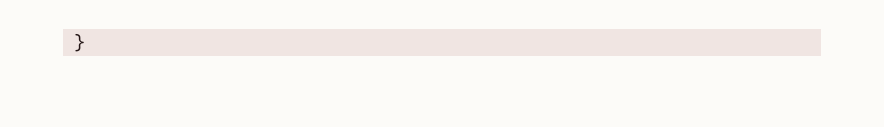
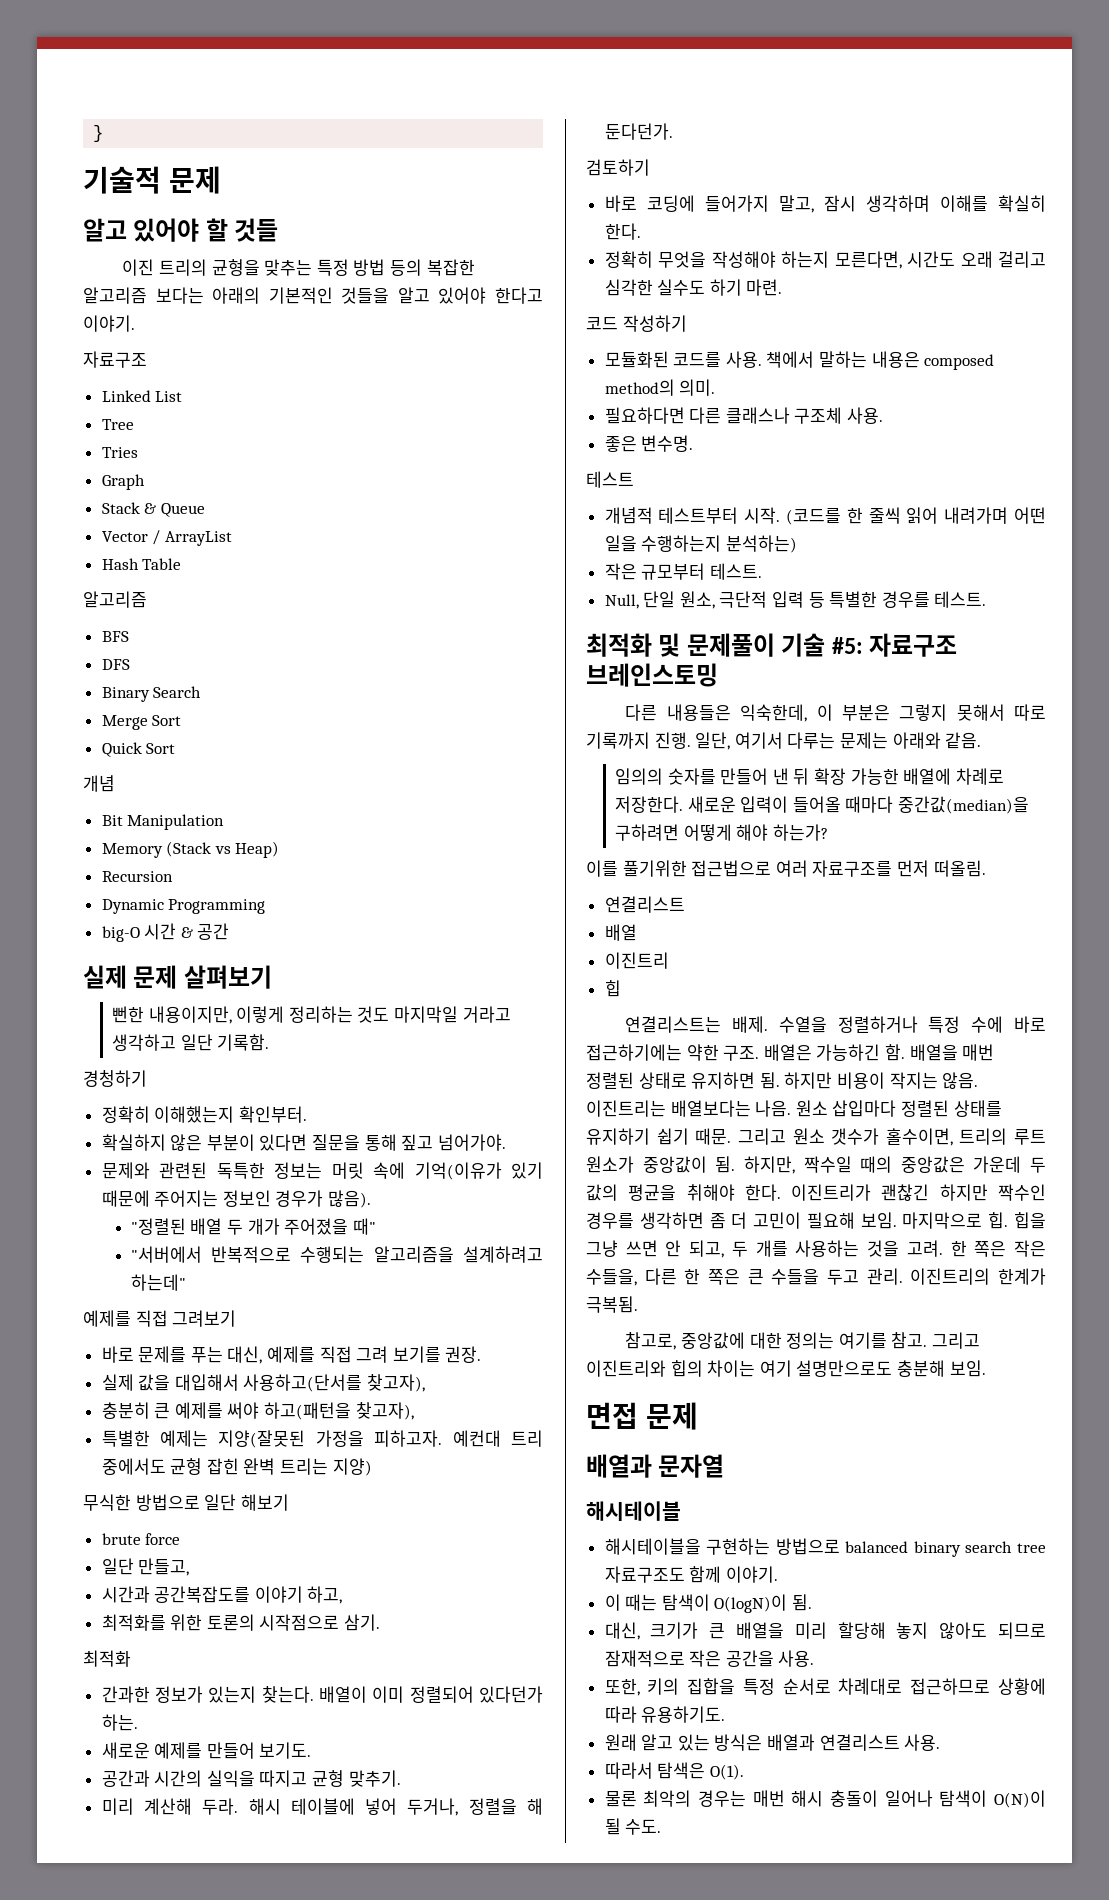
(86, 42) none -> [83,166,221,194] [83,218,279,242] [122,259,475,276] [83,287,543,304] [83,315,135,332] [83,351,147,368] [101,390,183,402] [101,419,134,430] [101,447,138,458] [101,474,145,490] [101,502,205,517] [101,530,232,546] [101,558,182,570] [83,591,147,608] [101,631,129,642] [101,659,130,670] [101,686,202,702] [101,715,182,730] [101,742,176,757] [83,775,115,792] [101,814,225,830] [101,841,280,858] [101,871,173,882] [101,899,266,914] [101,923,230,942] [83,965,272,989] [112,1006,511,1024] [112,1034,270,1051] [83,1070,147,1087] [101,1106,307,1123] [101,1134,506,1151] [101,1162,543,1180] [101,1190,372,1208] [130,1218,376,1235] [130,1246,543,1263] [130,1274,186,1291] [83,1310,237,1327] [101,1346,482,1364] [101,1374,426,1392] [101,1402,414,1420] [101,1430,543,1448] [101,1458,372,1476] [83,1494,289,1511] [101,1533,181,1545] [101,1558,190,1576] [101,1586,343,1604] [101,1614,381,1631] [83,1650,131,1667] [101,1686,543,1703] [101,1714,138,1731] [101,1742,312,1759] [101,1770,401,1787] [101,1798,543,1816] [604,123,673,140] [586,159,650,176] [604,195,1046,213] [604,223,641,240] [604,251,1046,269] [604,279,783,296] [586,315,687,332] [604,351,995,370] [604,379,716,396] [604,407,884,424] [604,435,694,452] [586,471,634,488] [604,507,1046,525] [604,535,797,553] [604,563,762,580] [604,591,987,609] [586,633,958,657] [586,663,718,687] [625,704,1046,722] [586,732,982,750] [615,768,1004,785] [615,796,1030,814] [615,824,828,841] [586,860,986,877] [604,896,685,913] [604,924,637,941] [604,952,669,969] [604,980,621,997] [625,1016,1046,1033] [586,1044,995,1061] [586,1072,979,1089] [586,1100,1002,1117] [586,1128,1046,1146] [586,1156,1046,1174] [586,1184,1046,1201] [586,1212,1046,1229] [586,1240,1046,1258] [586,1268,1046,1286] [586,1296,638,1313] [625,1332,980,1350] [586,1360,986,1377] [586,1402,698,1430] [586,1454,725,1478] [586,1501,681,1521] [604,1538,1046,1557] [604,1566,778,1583] [604,1594,813,1613] [604,1622,1046,1640] [604,1650,815,1667] [604,1678,1046,1696] [604,1706,726,1723] [604,1734,941,1751] [604,1762,744,1780] [604,1790,1046,1808] [604,1818,662,1835] // 기술적 문제 // 알고 있어야 할 것들 // 이진 트리의 균형을 맞추는 특정 방법 등의 복잡한 알고리즘 보다는 아래의 기본적인 것들을 알고 있어야 한다고 이야기. // 자료구조 // Linked List // Tree // Tries // Graph // Stack & Queue // Vector / ArrayList // Hash Table // 알고리즘 // BFS // DFS // Binary Search // Merge Sort // Quick Sort // 개념 // Bit Manipulation // Memory (Stack vs Heap) // Recursion // Dynamic Programming // big-O 시간 & 공간 // 실제 문제 살펴보기 // 뻔한 내용이지만, 이렇게 정리하는 것도 마지막일 거라고 생각하고 일단 기록함. // 경청하기 // 정확히 이해했는지 확인부터. // 확실하지 않은 부분이 있다면 질문을 통해 짚고 넘어가야. // 문제와 관련된 독특한 정보는 머릿 속에 기억(이유가 있기 때문에 주어지는 정보인 경우가 많음). // "정렬된 배열 두 개가 주어졌을 때" // "서버에서 반복적으로 수행되는 알고리즘을 설계하려고 하는데" // 예제를 직접 그려보기 // 바로 문제를 푸는 대신, 예제를 직접 그려 보기를 권장. // 실제 값을 대입해서 사용하고(단서를 찾고자), // 충분히 큰 예제를 써야 하고(패턴을 찾고자), // 특별한 예제는 지양(잘못된 가정을 피하고자. 예컨대 트리 중에서도 균형 잡힌 완벽 트리는 지양) // 무식한 방법으로 일단 해보기 // brute force // 일단 만들고, // 시간과 공간복잡도를 이야기 하고, // 최적화를 위한 토론의 시작점으로 삼기. // 최적화 // 간과한 정보가 있는지 찾는다. 배열이 이미 정렬되어 있다던가 하는. // 새로운 예제를 만들어 보기도. // 공간과 시간의 실익을 따지고 균형 맞추기. // 미리 계산해 두라. 해시 테이블에 넣어 두거나, 정렬을 해 둔다던가. // 검토하기 // 바로 코딩에 들어가지 말고, 잠시 생각하며 이해를 확실히 한다. // 정확히 무엇을 작성해야 하는지 모른다면, 시간도 오래 걸리고 심각한 실수도 하기 마련. // 코드 작성하기 // 모듈화된 코드를 사용. 책에서 말하는 내용은 composed method의 의미. // 필요하다면 다른 클래스나 구조체 사용. // 좋은 변수명. // 테스트 // 개념적 테스트부터 시작. (코드를 한 줄씩 읽어 내려가며 어떤 일을 수행하는지 분석하는) // 작은 규모부터 테스트. // Null, 단일 원소, 극단적 입력 등 특별한 경우를 테스트. // 최적화 및 문제풀이 기술 #5: 자료구조 브레인스토밍 // 다른 내용들은 익숙한데, 이 부분은 그렇지 못해서 따로 기록까지 진행. 일단, 여기서 다루는 문제는 아래와 같음. // 임의의 숫자를 만들어 낸 뒤 확장 가능한 배열에 차례로 저장한다. 새로운 입력이 들어올 때마다 중간값(median)을 구하려면 어떻게 해야 하는가? // 이를 풀기위한 접근법으로 여러 자료구조를 먼저 떠올림. // 연결리스트 // 배열 // 이진트리 // 힙 // 연결리스트는 배제. 수열을 정렬하거나 특정 수에 바로 접근하기에는 약한 구조. 배열은 가능하긴 함. 배열을 매번 정렬된 상태로 유지하면 됨. 하지만 비용이 작지는 않음. 이진트리는 배열보다는 나음. 원소 삽입마다 정렬된 상태를 유지하기 쉽기 때문. 그리고 원소 갯수가 홀수이면, 트리의 루트 원소가 중앙값이 됨. 하지만, 짝수일 때의 중앙값은 가운데 두 값의 평균을 취해야 한다. 이진트리가 괜찮긴 하지만 짝수인 경우를 생각하면 좀 더 고민이 필요해 보임. 마지막으로 힙. 힙을 그냥 쓰면 안 되고, 두 개를 사용하는 것을 고려. 한 쪽은 작은 수들을, 다른 한 쪽은 큰 수들을 두고 관리. 이진트리의 한계가 극복됨. // 참고로, 중앙값에 대한 정의는 여기를 참고. 그리고 이진트리와 힙의 차이는 여기 설명만으로도 충분해 보임. // 면접 문제 // 배열과 문자열 // 해시테이블 // 해시테이블을 구현하는 방법으로 balanced binary search tree 자료구조도 함께 이야기. // 이 때는 탐색이 O(logN)이 됨. // 대신, 크기가 큰 배열을 미리 할당해 놓지 않아도 되므로 잠재적으로 작은 공간을 사용. // 또한, 키의 집합을 특정 순서로 차례대로 접근하므로 상황에 따라 유용하기도. // 원래 알고 있는 방식은 배열과 연결리스트 사용. // 따라서 탐색은 O(1). // 물론 최악의 경우는 매번 해시 충돌이 일어나 탐색이 O(N)이 될 수도.

